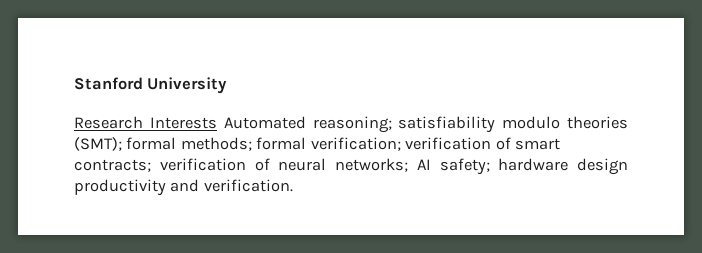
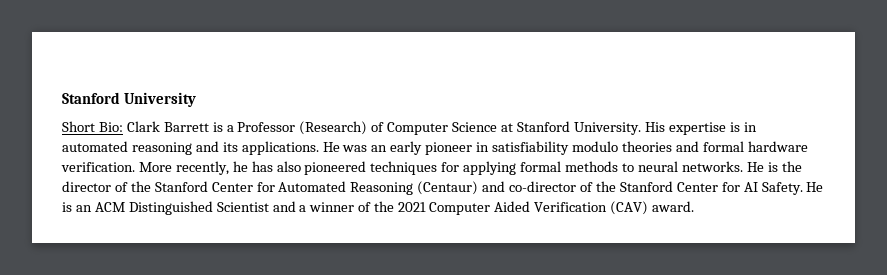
[74,116,628,133] [74,137,561,151] [74,158,628,175] [74,179,293,196] Research Interests Automated reasoning; satisfiability modulo theories (SMT); formal methods; formal verification; verification of smart contracts; verification of neural networks; AI safety; hardware design productivity and verification. -> [62,121,757,135] [62,141,808,155] [61,161,802,175] [62,181,824,195] [62,201,694,215] Short Bio: Clark Barrett is a Professor (Research) of Computer Science at Stanford University. His expertise is in automated reasoning and its applications. He was an early pioneer in satisfiability modulo theories and formal hardware verification. More recently, he has also pioneered techniques for applying formal methods to neural networks. He is the director of the Stanford Center for Automated Reasoning (Centaur) and co-director of the Stanford Center for AI Safety. He is an ACM Distinguished Scientist and a winner of the 2021 Computer Aided Verification (CAV) award.

